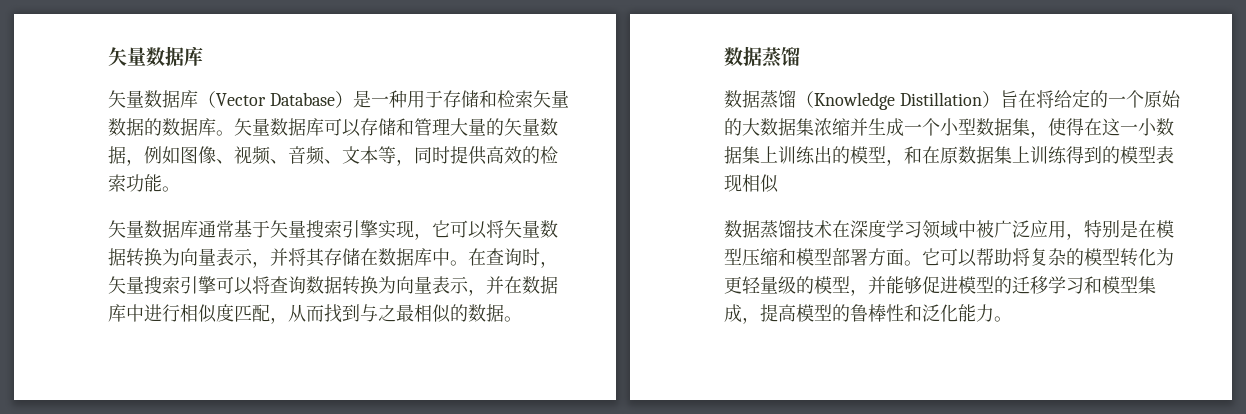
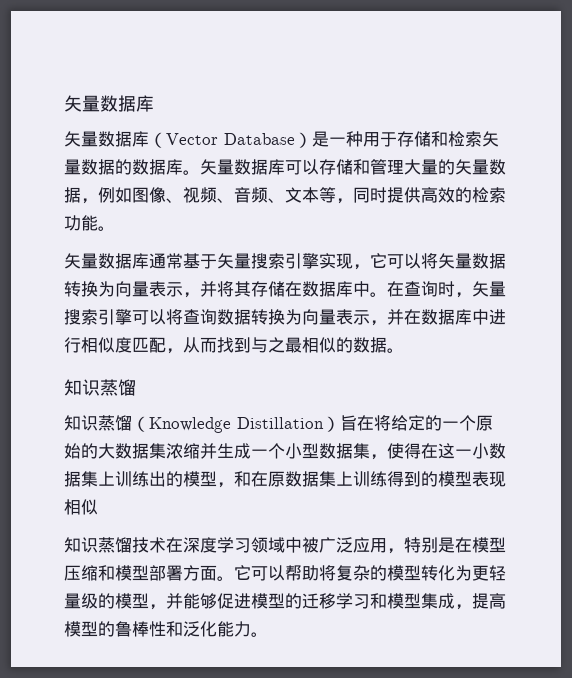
[724,46,762,66] 数据 -> [64,379,100,396] 知识
[724,90,760,108] 数据 -> [64,415,98,431] 知识
[724,220,760,238] 数据 -> [64,537,98,553] 知识

